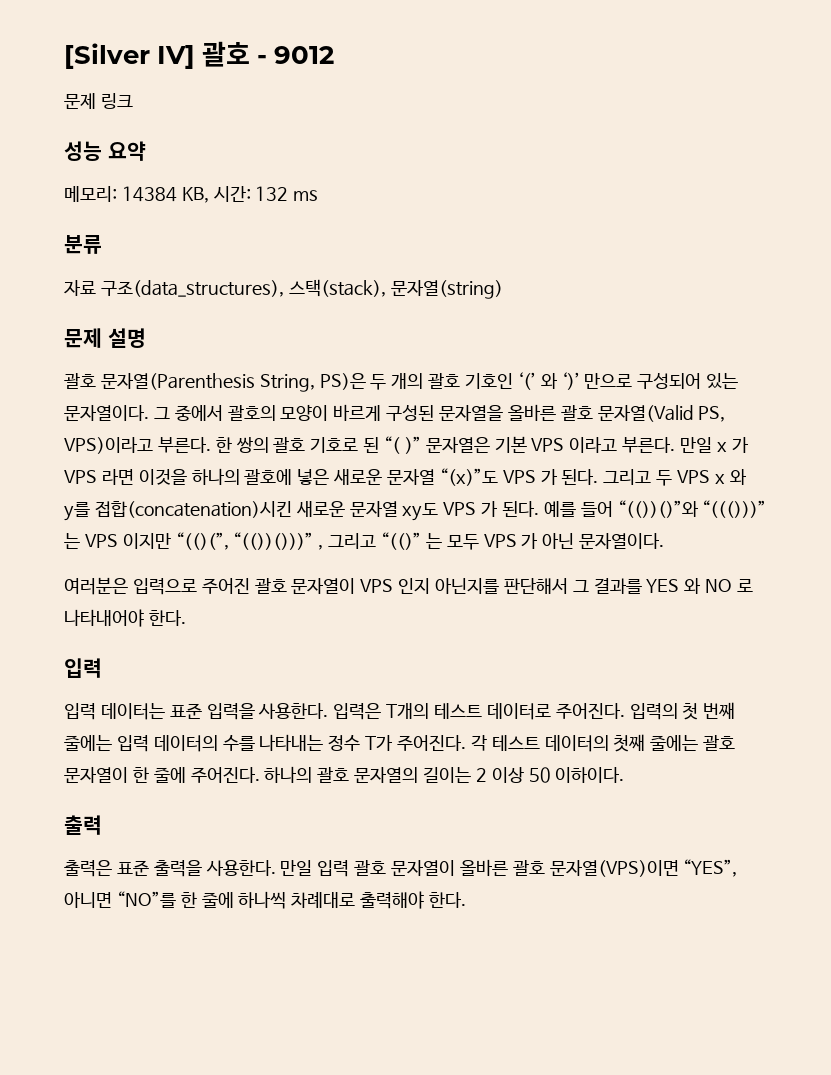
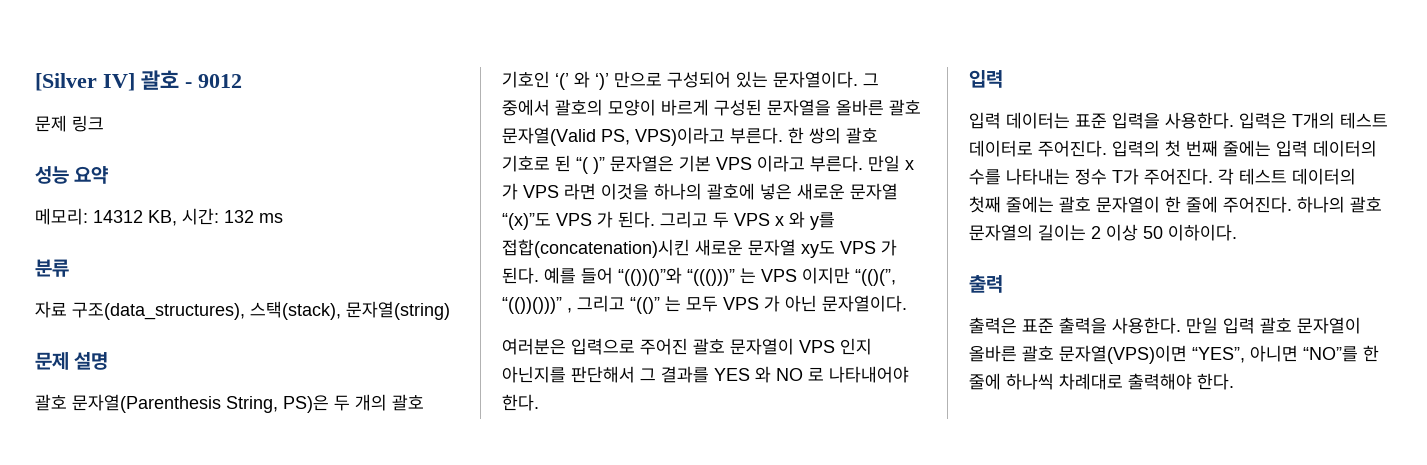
[121,186,177,202] 14384 -> [93,210,143,223] 14312

